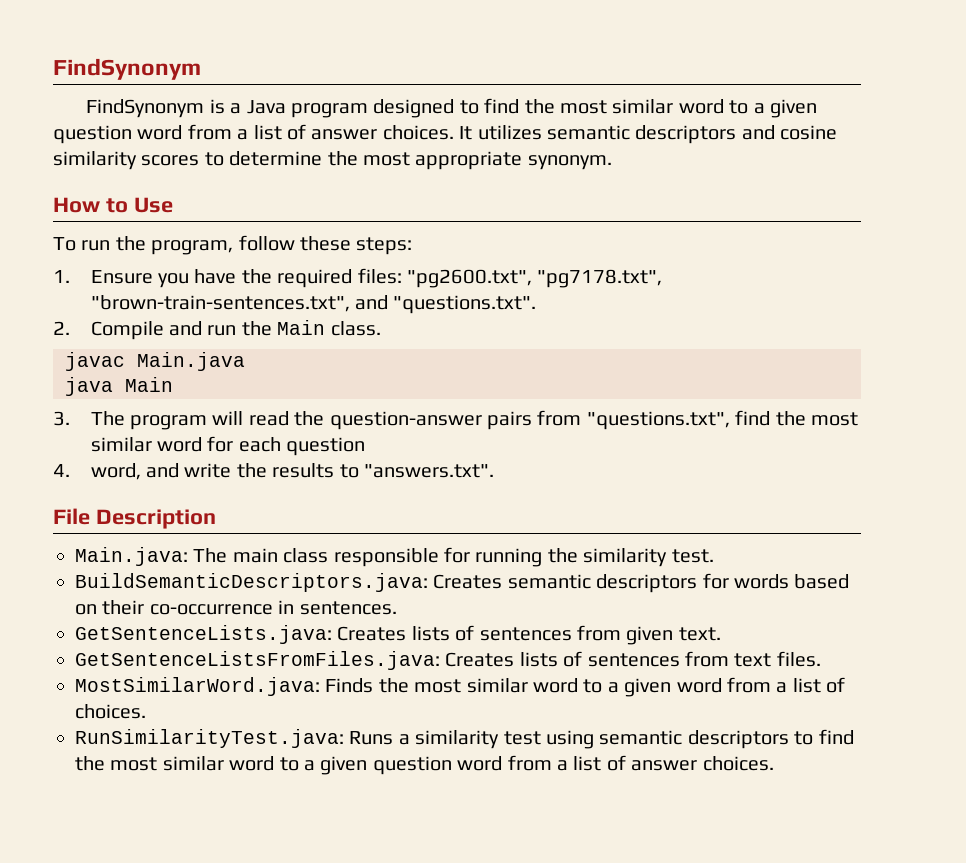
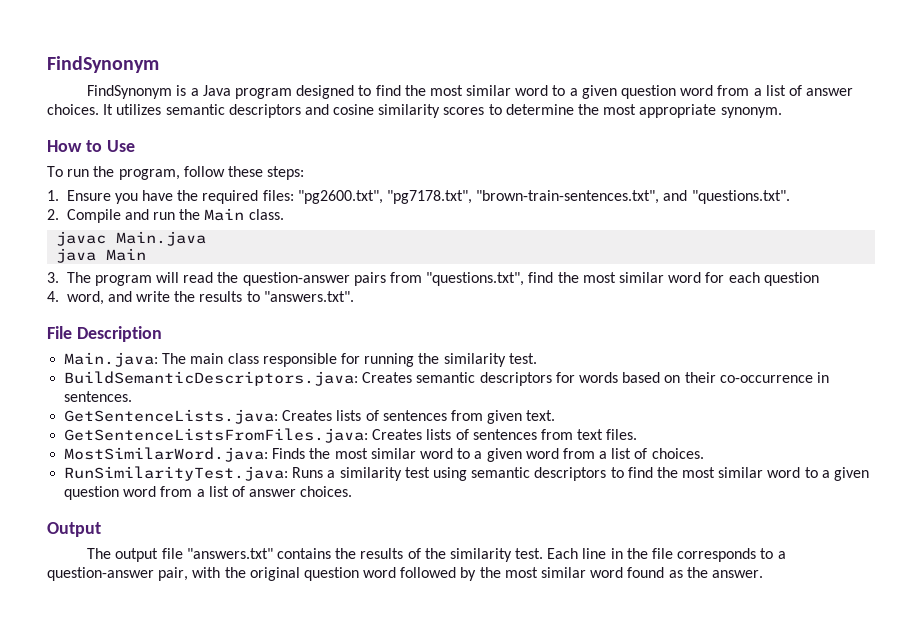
(774, 763) none -> [47,522,101,537] [87,548,786,562] [47,567,763,581] // Output // The output file "answers.txt" contains the results of the similarity test. Each line in the file corresponds to a question-answer pair, with the original question word followed by the most similar word found as the answer.

